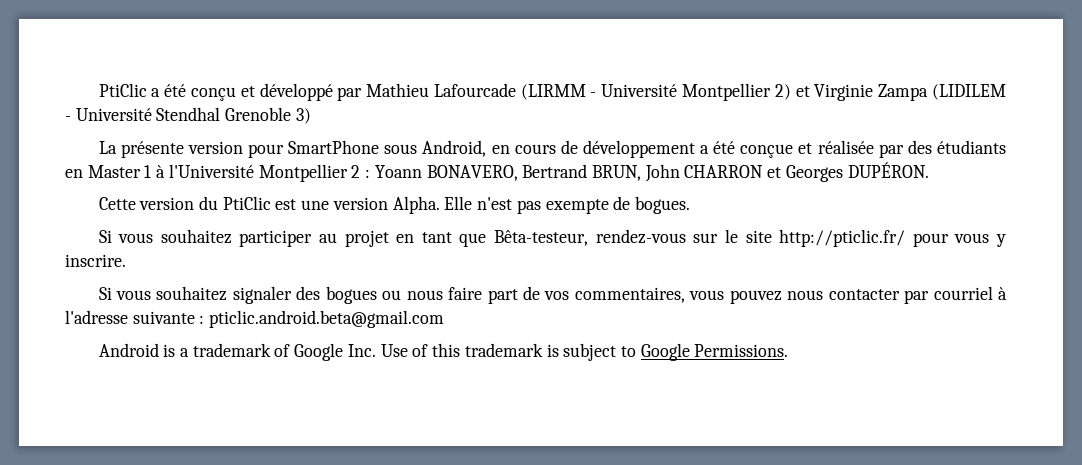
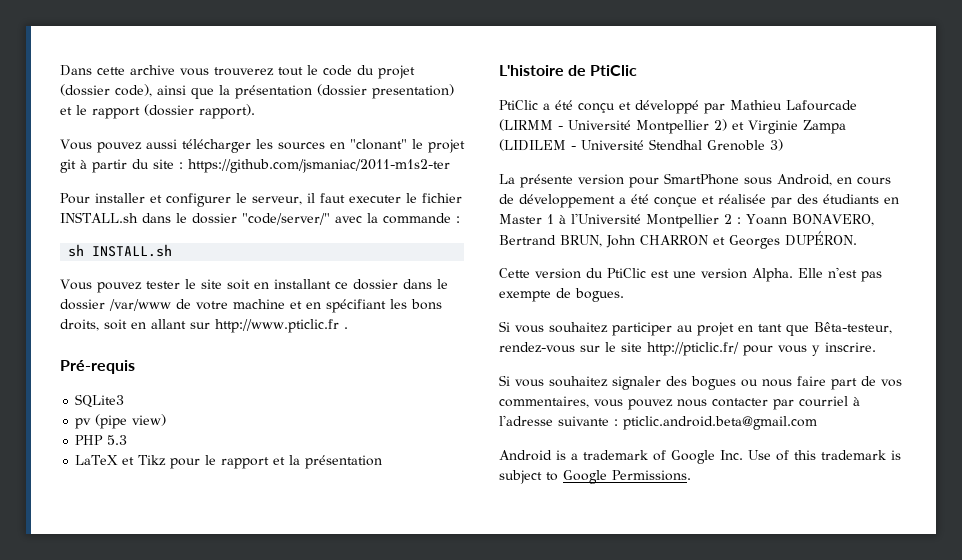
(98, 90) none -> [60,65,415,79] [60,84,454,99] [60,104,255,119] [60,139,465,153] [60,159,450,173] [60,193,462,207] [60,212,460,225] [68,244,173,257] [60,279,448,293] [60,299,442,313] [60,319,348,333] [60,360,135,374] [75,394,125,408] [75,414,167,429] [75,435,128,445] [75,455,383,469] [499,65,638,76] Dans cette archive vous trouverez tout le code du projet (dossier code), ainsi que la présentation (dossier presentation) et le rapport (dossier rapport). // Vous pouvez aussi télécharger les sources en "clonant" le projet git à partir du site : https://github.com/jsmaniac/2011-m1s2-ter // Pour installer et configurer le serveur, il faut executer le fichier INSTALL.sh dans le dossier "code/server/" avec la commande : // sh INSTALL.sh // Vous pouvez tester le site soit en installant ce dossier dans le dossier /var/www de votre machine et en spécifiant les bons droits, soit en allant sur http://www.pticlic.fr . // Pré-requis // SQLite3 // pv (pipe view) // PHP 5.3 // LaTeX et Tikz pour le rapport et la présentation // L'histoire de PtiClic //

